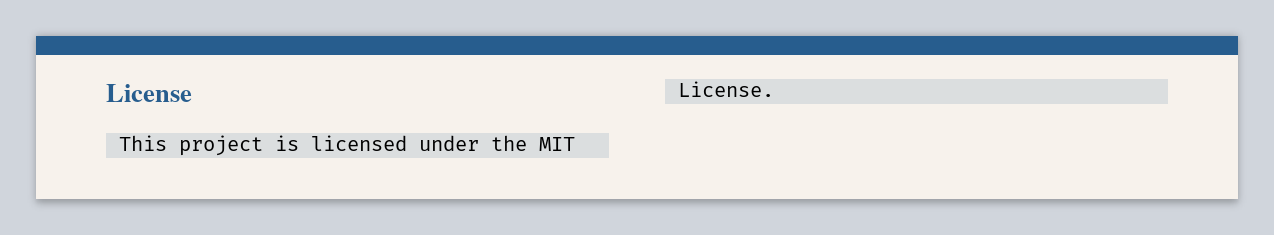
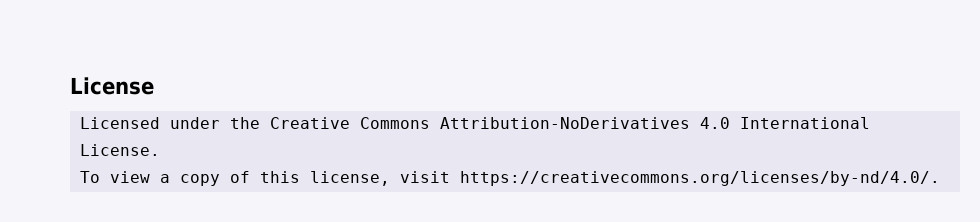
[118,135,575,156] [677,81,774,97] This project is licensed under the MIT License. -> [79,117,870,129] [79,144,160,156] [79,171,940,186] Licensed under the Creative Commons Attribution-NoDerivatives 4.0 International License. // To view a copy of this license, visit https://creativecommons.org/licenses/by-nd/4.0/.

